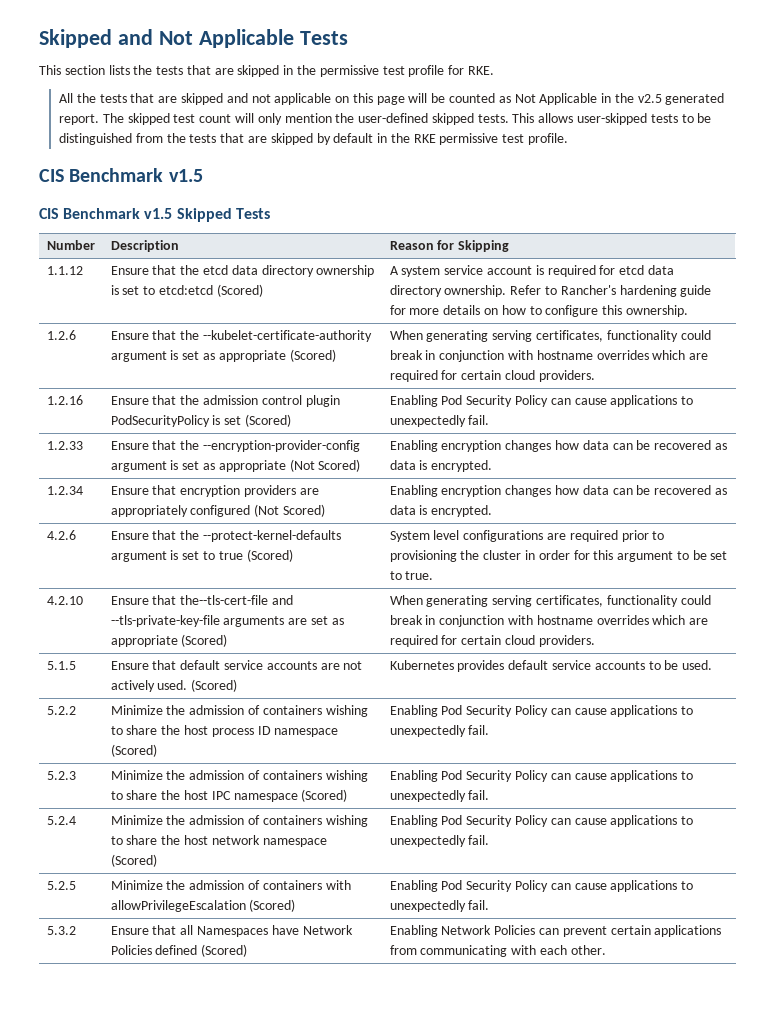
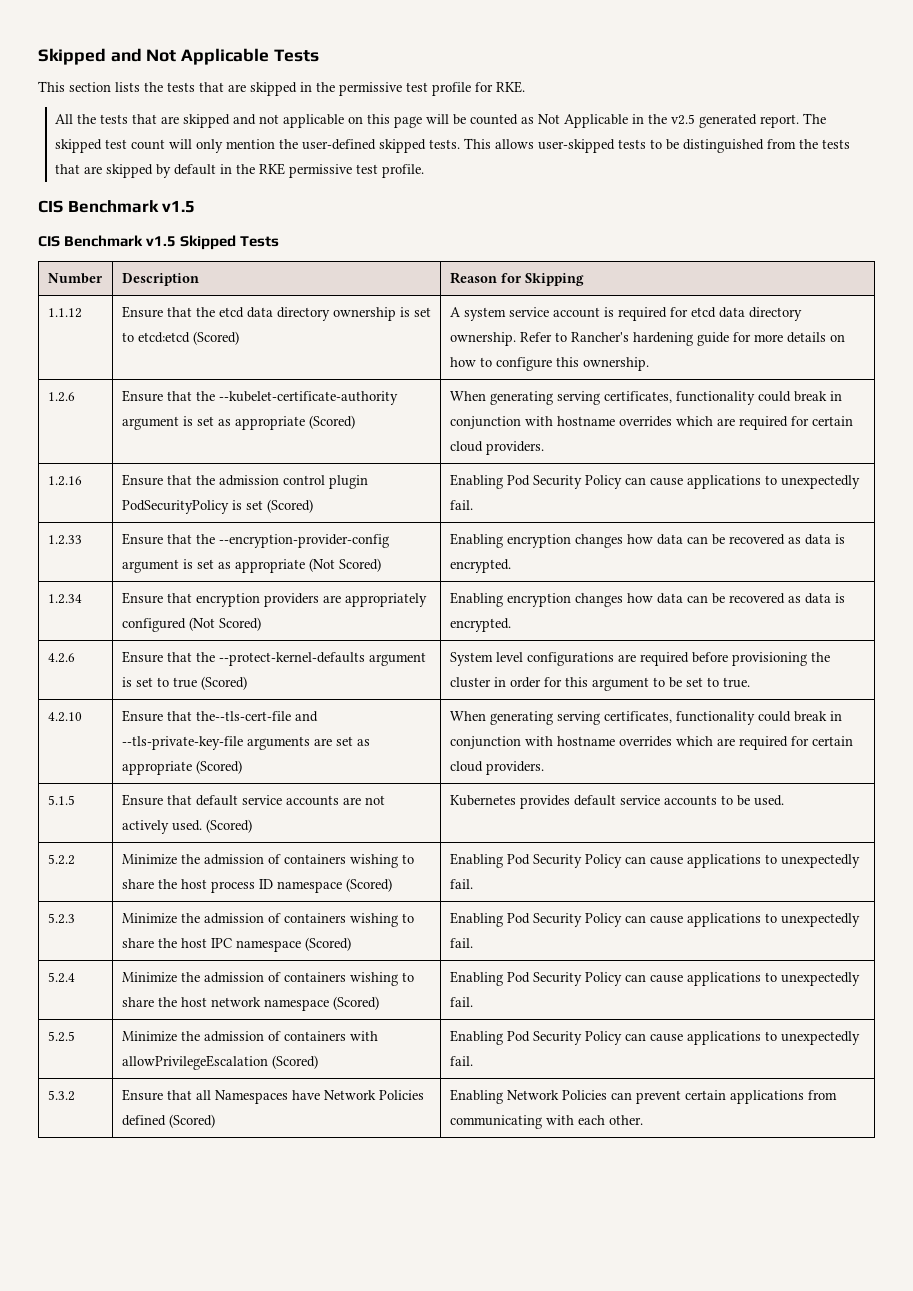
[621,530,665,542] prior to -> [691,652,728,663] before

